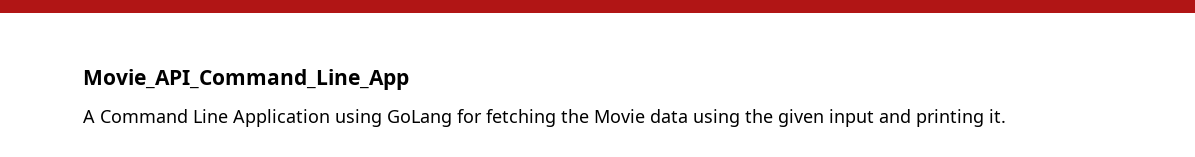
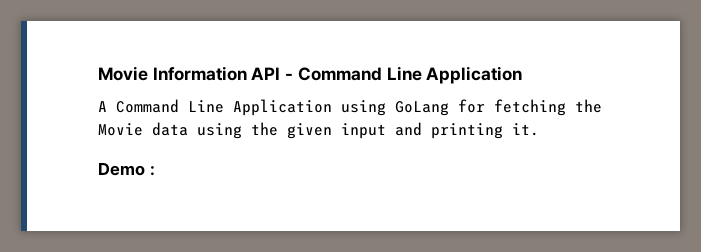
[83,69,409,90] Movie_API_Command_Line_App -> [98,66,523,84] Movie Information API - Command Line Application
(1006, 116) none -> [98,162,155,176] // Demo :

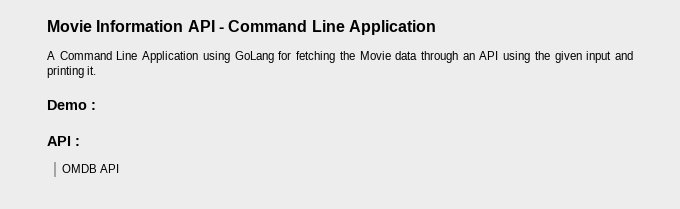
(188, 129) none -> [420,51,499,63] through an API
(155, 171) none -> [47,136,80,146] [61,164,119,173] // API : // OMDB API

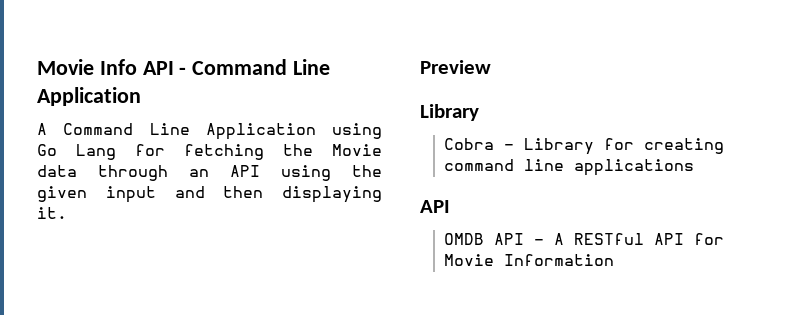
[47,20,184,32] Movie Information -> [37,59,137,75] Movie Info
[234,51,274,63] GoLang -> [37,144,116,160] Go Lang
[47,66,84,78] printing -> [223,186,382,203] then displaying
[47,100,96,110] [47,136,80,146] Demo : // API : -> [420,60,491,74] [420,104,479,121] [444,138,725,155] [444,159,695,176] [420,200,450,213] Preview // Library // Cobra - Library for creating command line applications // API
(119, 168) none -> [534,233,725,245] [444,254,615,266] - A RESTful API for Movie Information

